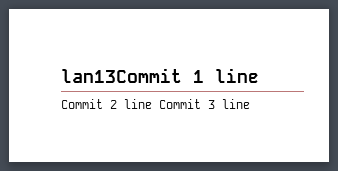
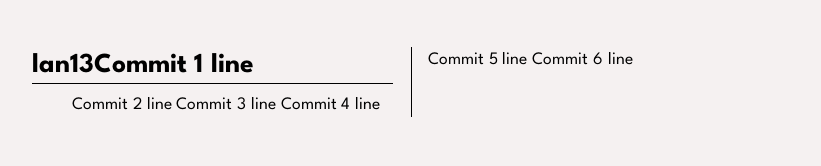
(250, 104) none -> [280,96,381,110] [428,51,633,65] Commit 4 line Commit 5 line Commit 6 line

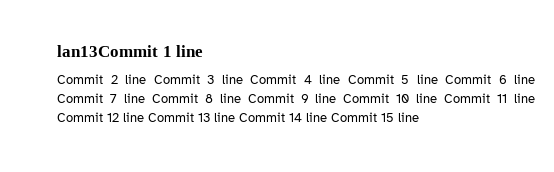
(633, 58) none -> [57,93,535,103] [57,112,419,122] Commit 7 line Commit 8 line Commit 9 line Commit 10 line Commit 11 line Commit 12 line Commit 13 line Commit 14 line Commit 15 line

